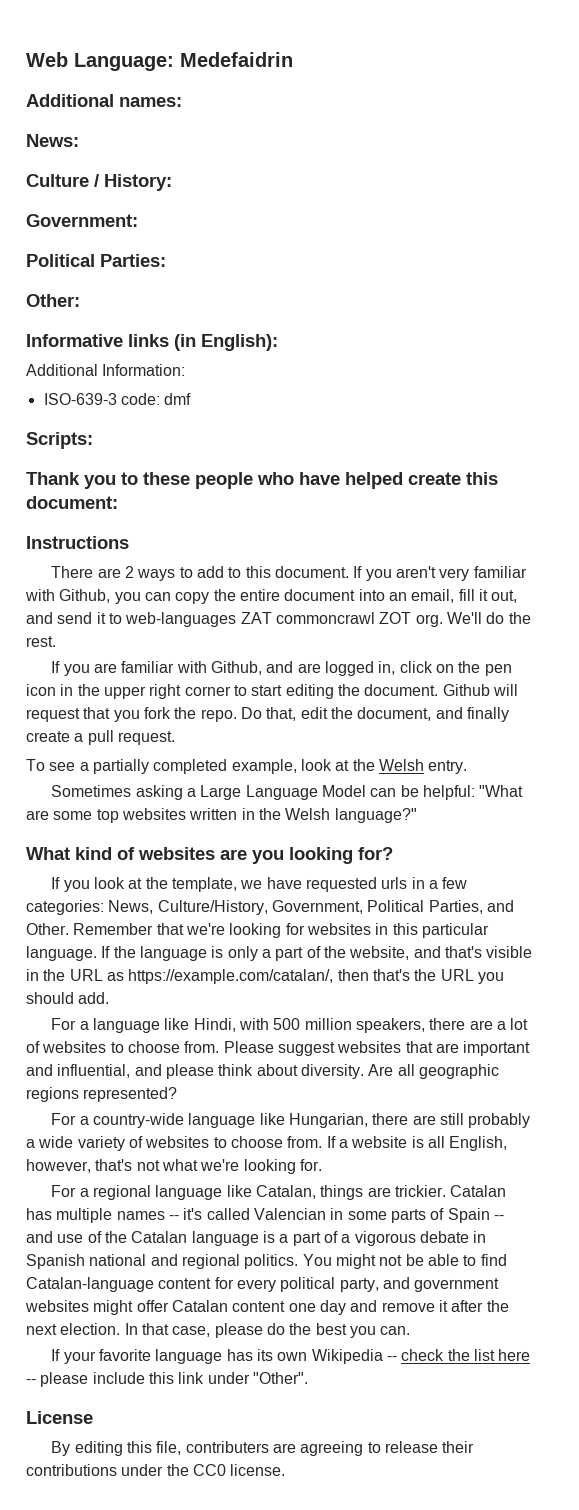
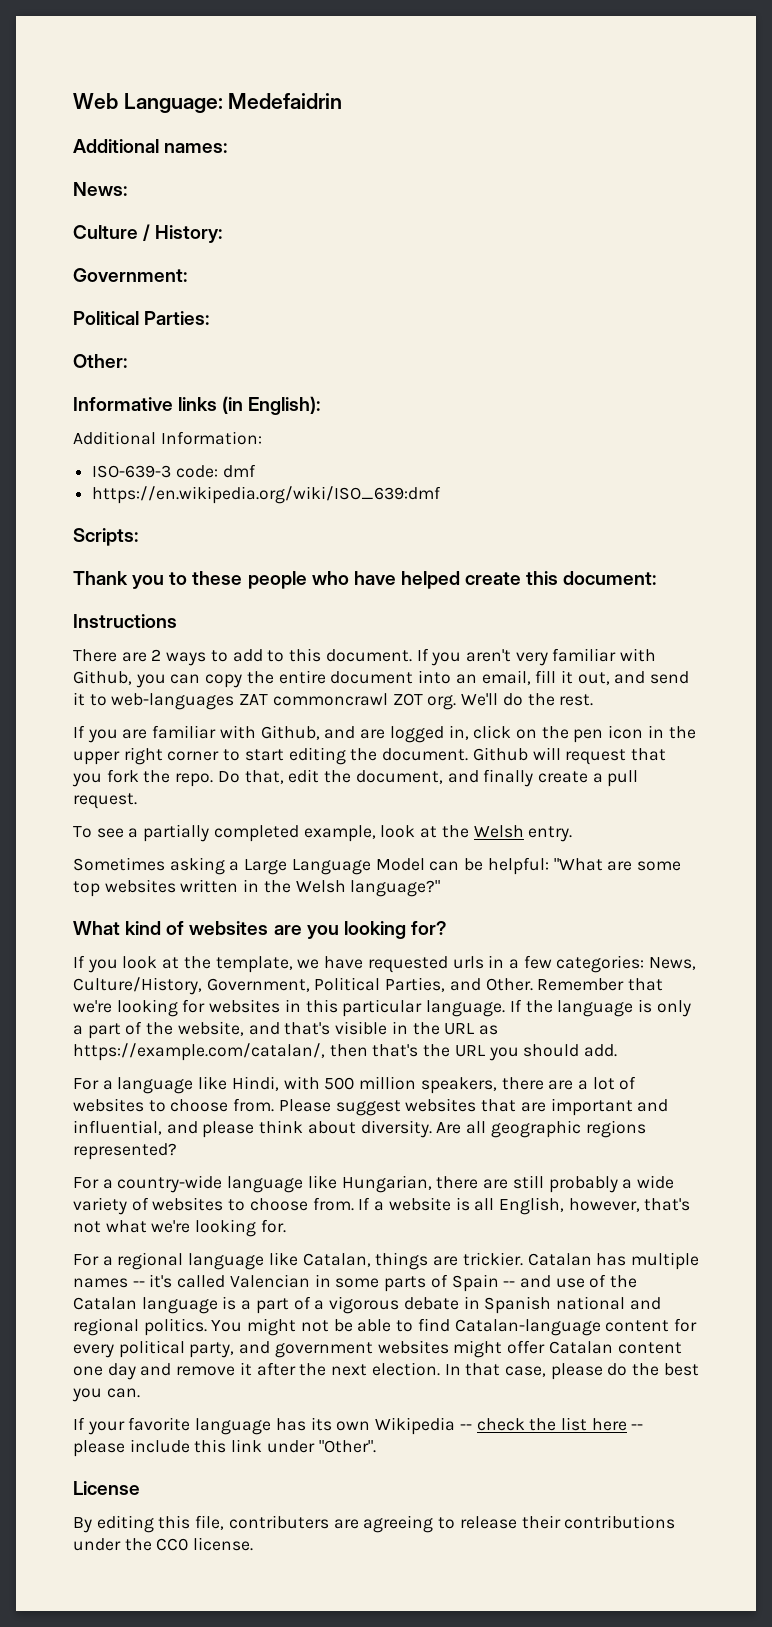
(192, 399) none -> [92,486,442,504] // https://en.wikipedia.org/wiki/ISO_639:dmf

